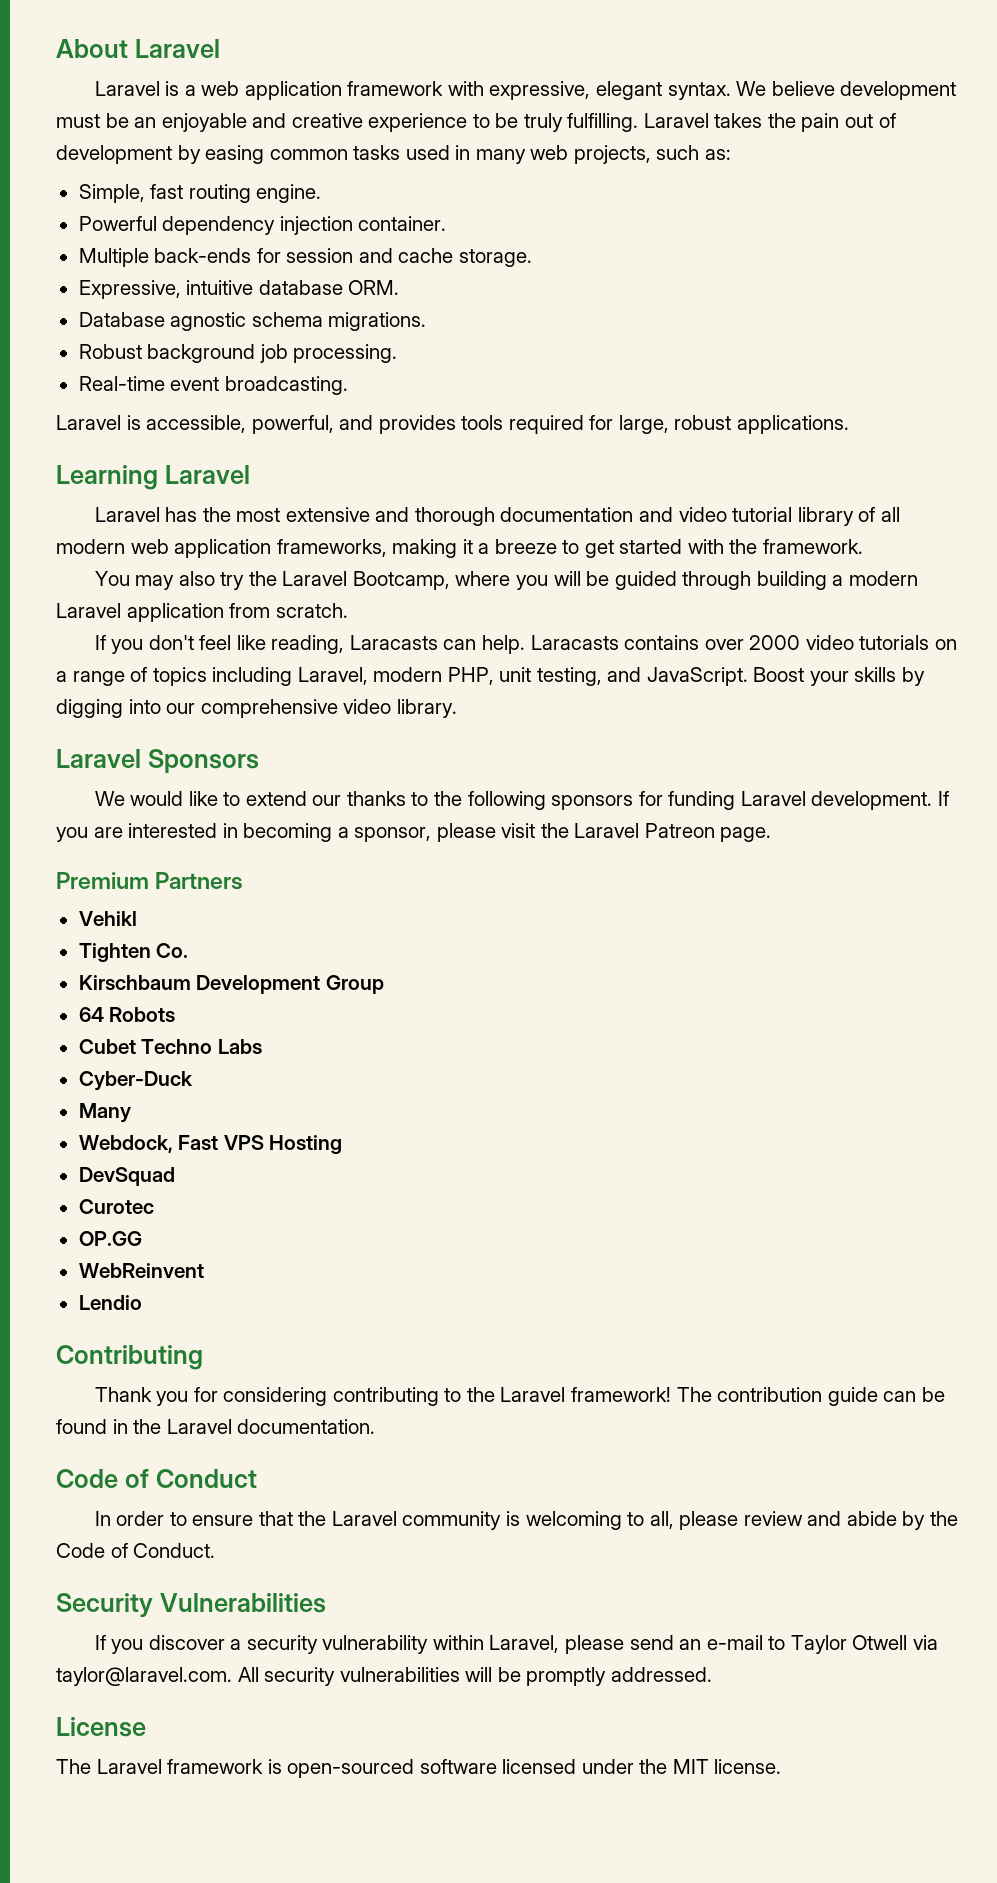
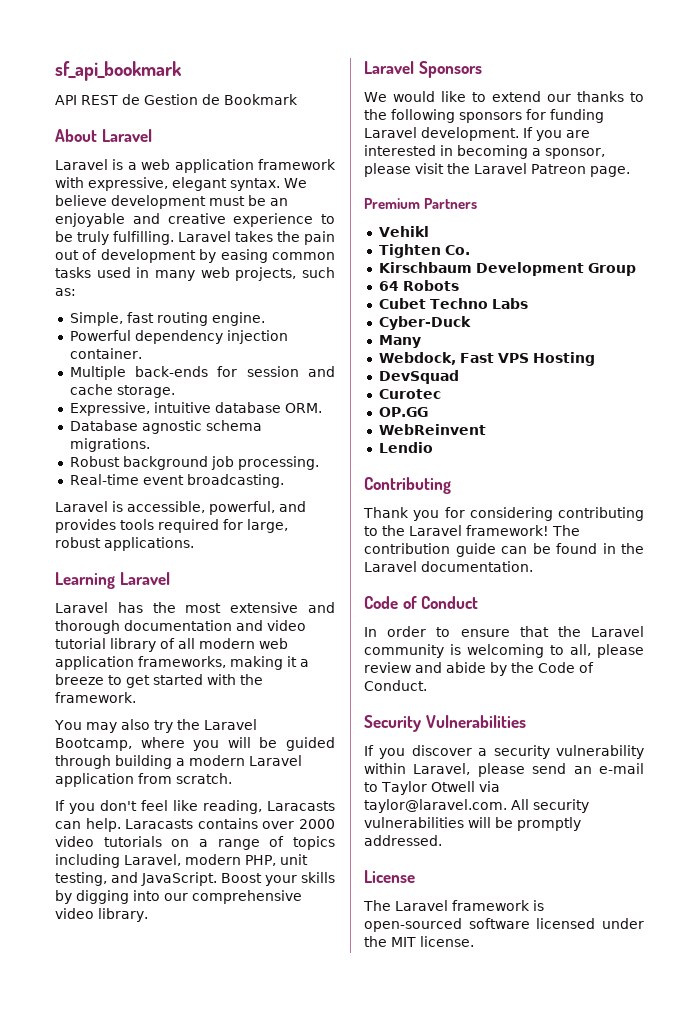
(56, 48) none -> [55,61,182,81] [55,94,298,105] sf_api_bookmark // API REST de Gestion de Bookmark //

